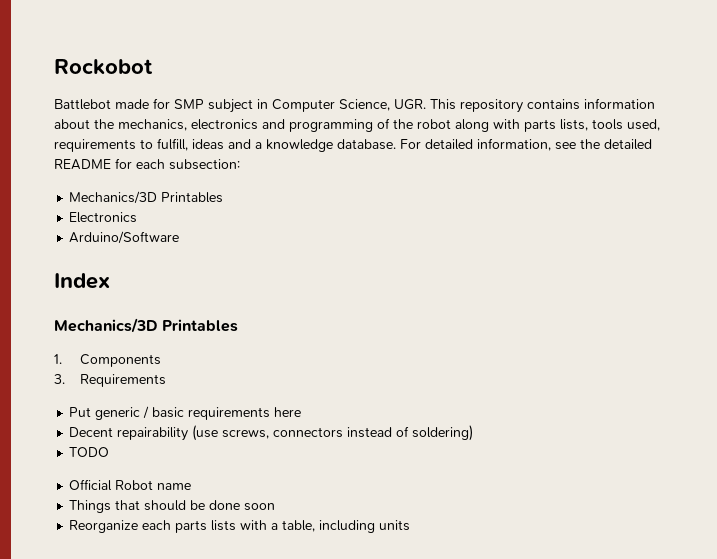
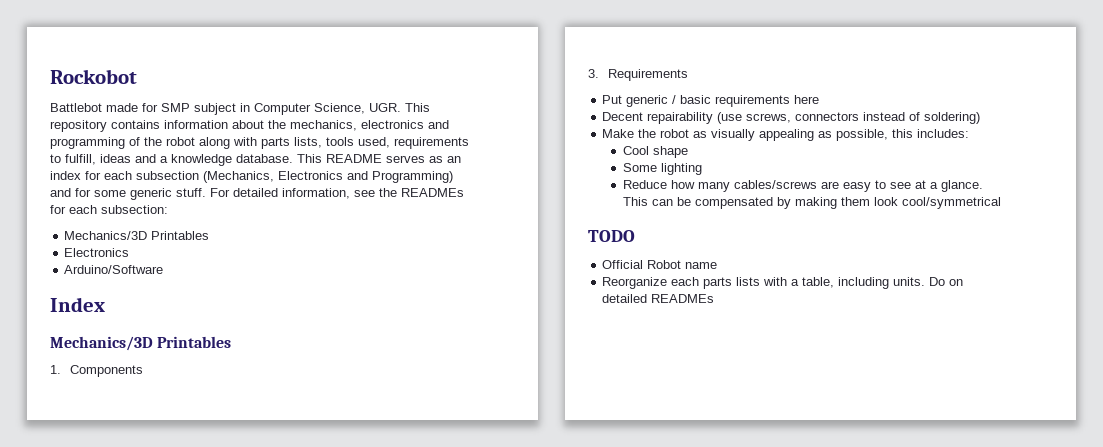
(396, 144) none -> [297,154,461,163] [50,171,453,183] [50,188,206,200] This README serves as an index for each subsection (Mechanics, Electronics and Programming) and for some generic stuff.
[604,139,652,150] [54,159,111,170] detailed README -> [401,188,464,197] READMEs
[69,447,110,457] [69,479,192,491] [69,500,276,513] TODO // Official Robot name // Things that should be done soon -> [602,129,970,141] [622,146,688,158] [622,163,702,175] [622,180,983,192] [622,197,1001,209] [588,230,635,242] [602,260,718,269] Make the robot as visually appealing as possible, this includes: // Cool shape // Some lighting // Reduce how many cables/screws are easy to see at a glance. This can be compensated by making them look cool/symmetrical // TODO // Official Robot name
[379,520,411,531] units -> [893,277,964,286] [602,294,715,303] units. Do on detailed READMEs

